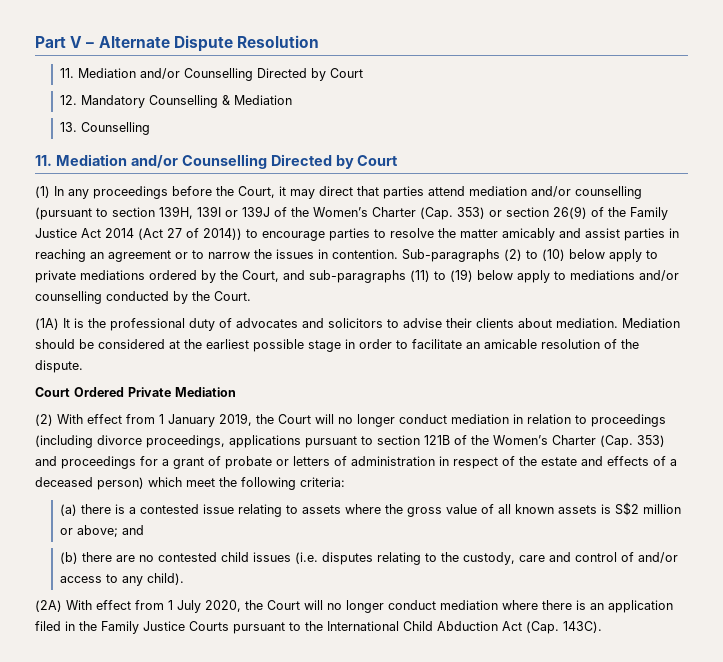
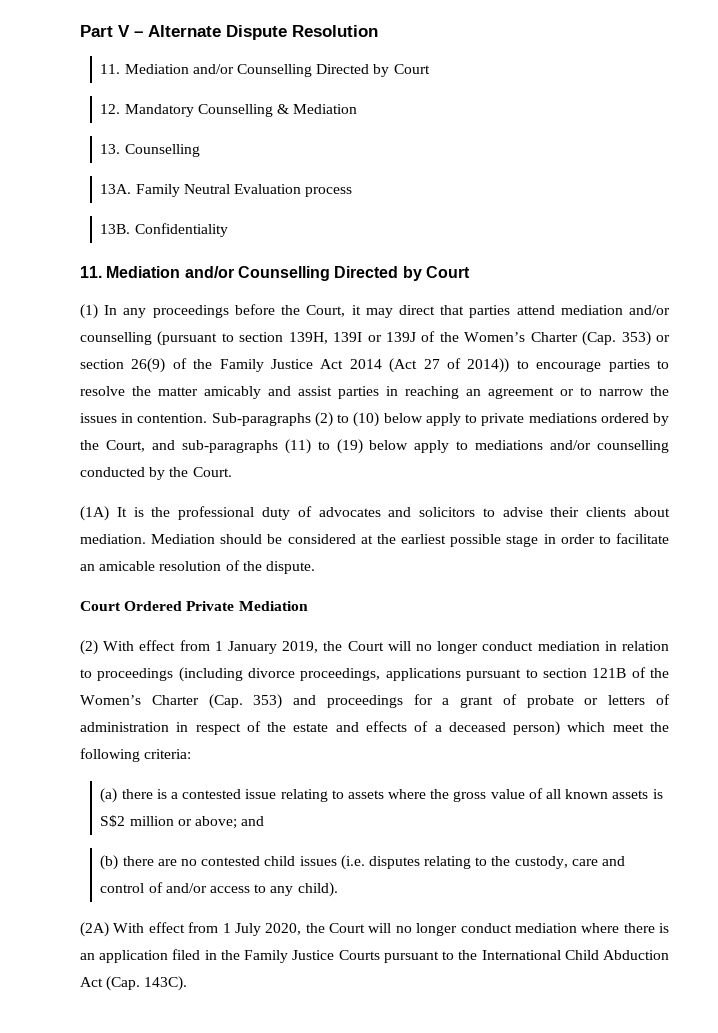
(150, 128) none -> [100,184,353,197] [100,223,228,237] // 13A. Family Neutral Evaluation process // 13B. Confidentiality

